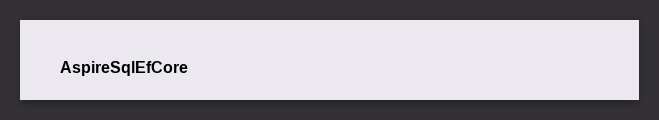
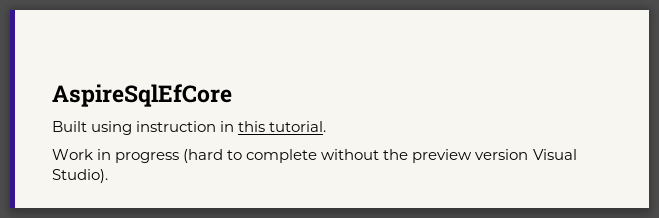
(188, 68) none -> [52,121,327,135] [52,149,577,163] [52,169,108,183] // Built using instruction in this tutorial. // Work in progress (hard to complete without the preview version Visual Studio).

